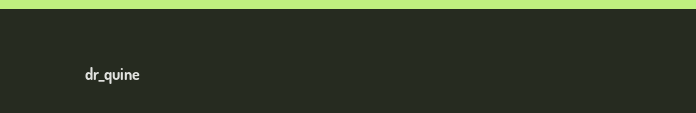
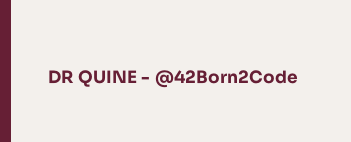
[85,67,140,84] dr_quine -> [48,70,298,88] DR QUINE - @42Born2Code

